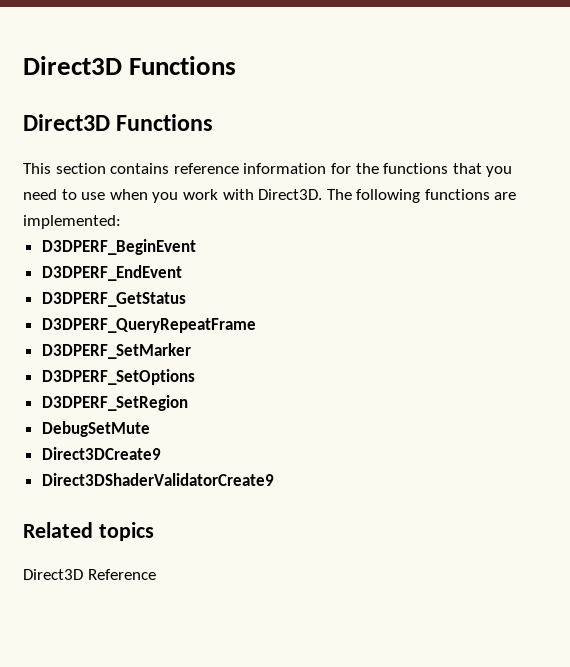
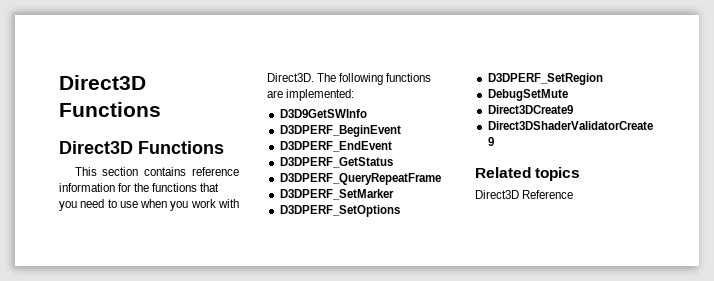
(121, 222) none -> [279,109,367,118] // D3D9GetSWInfo

